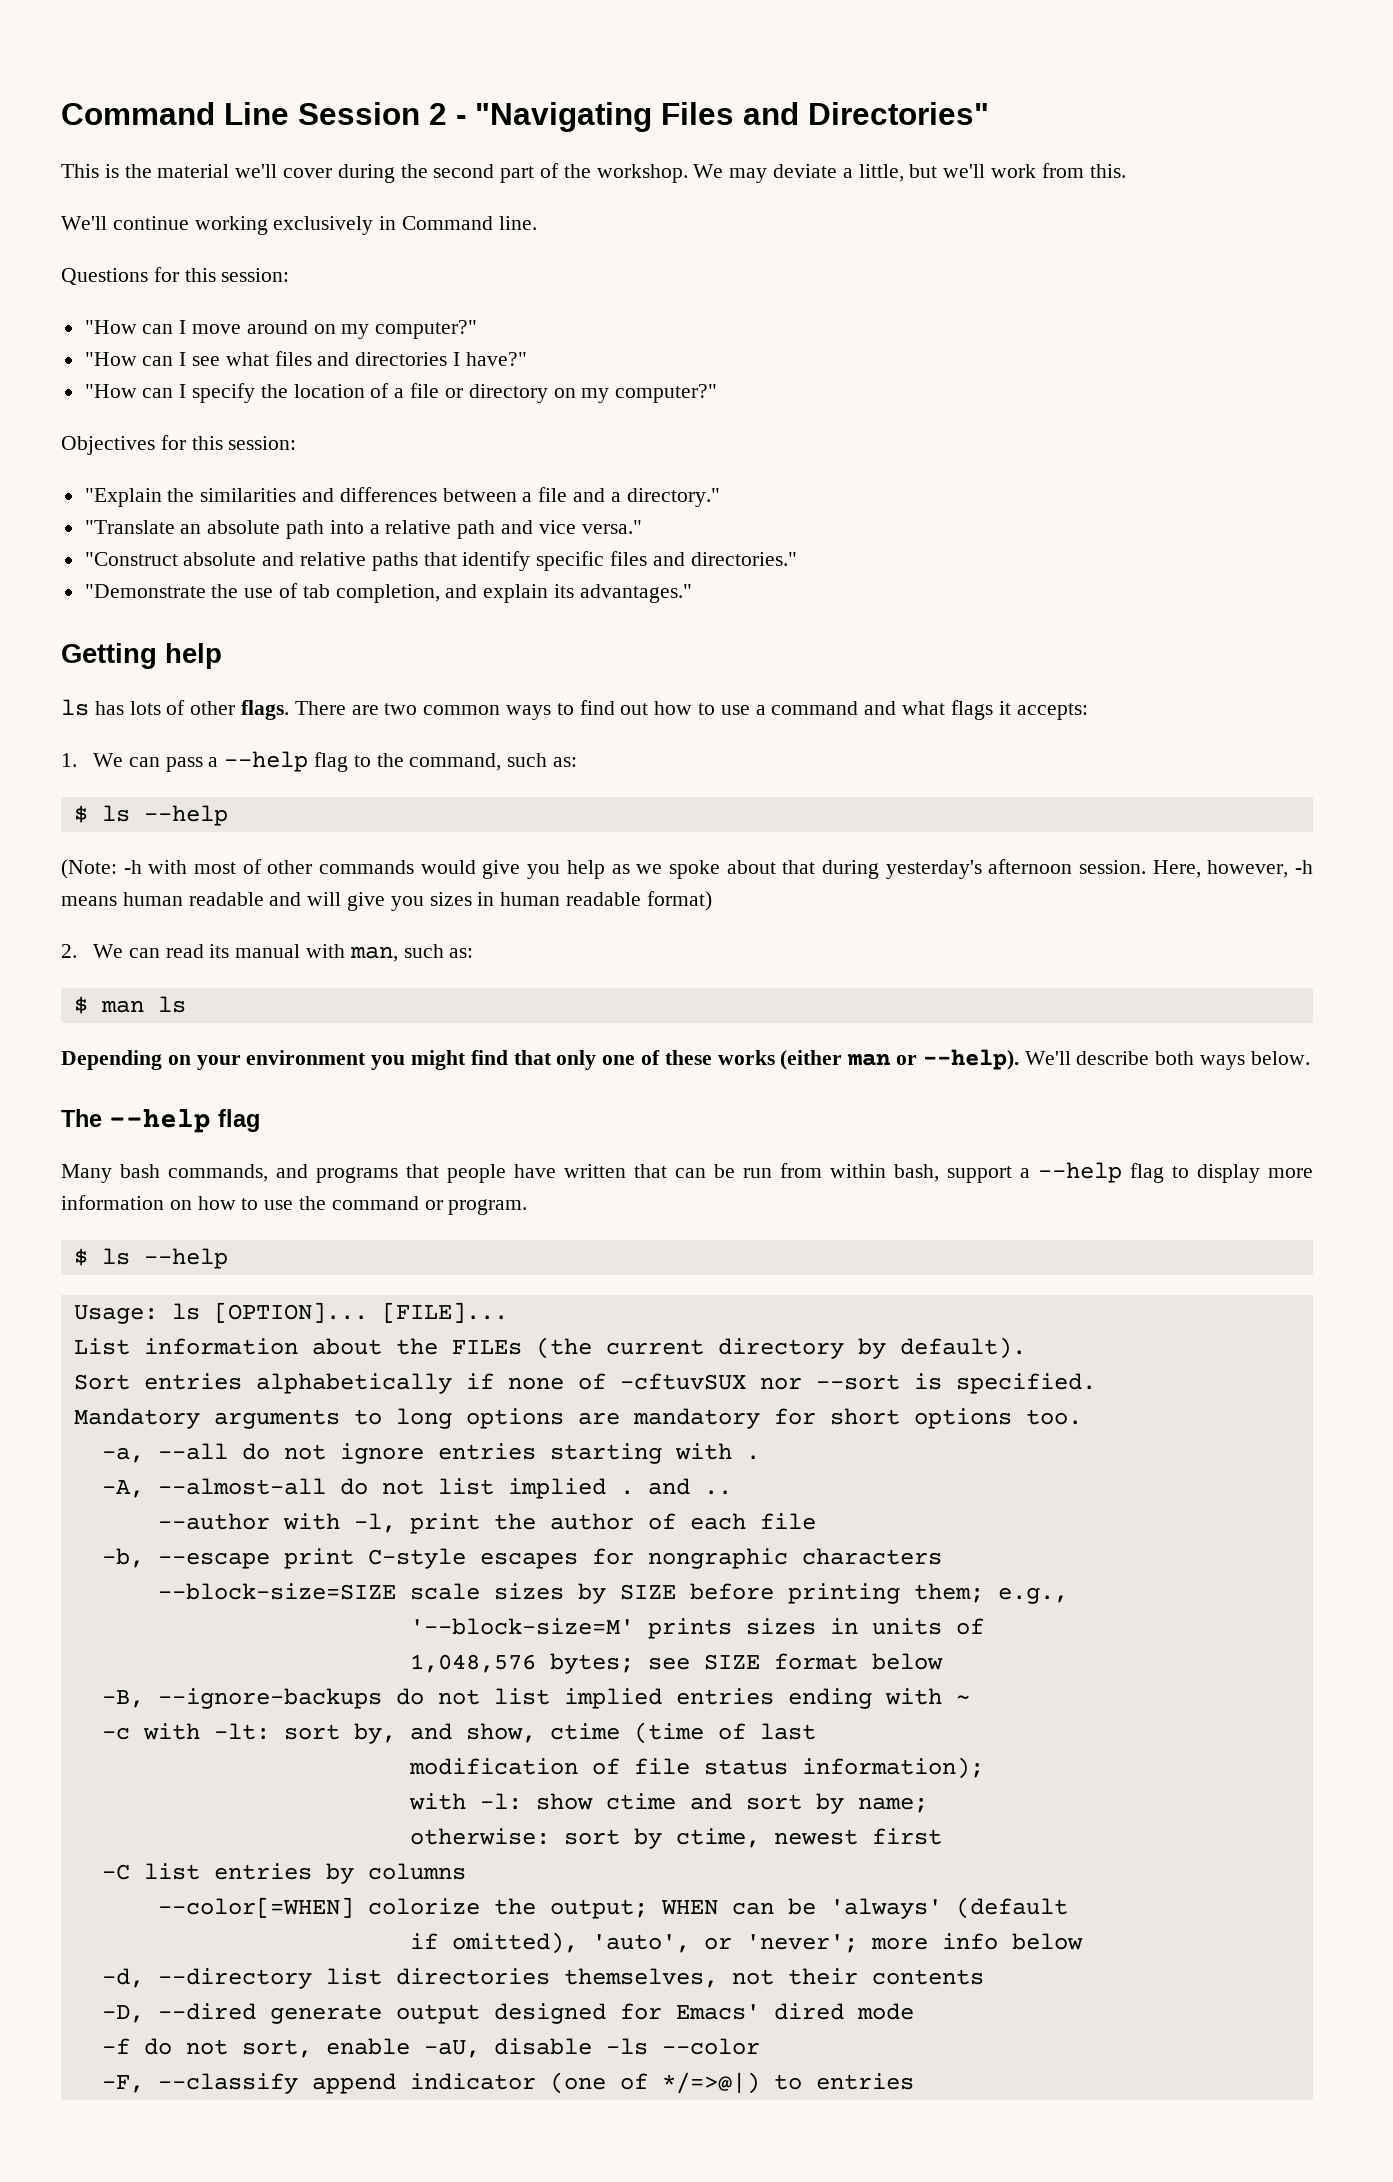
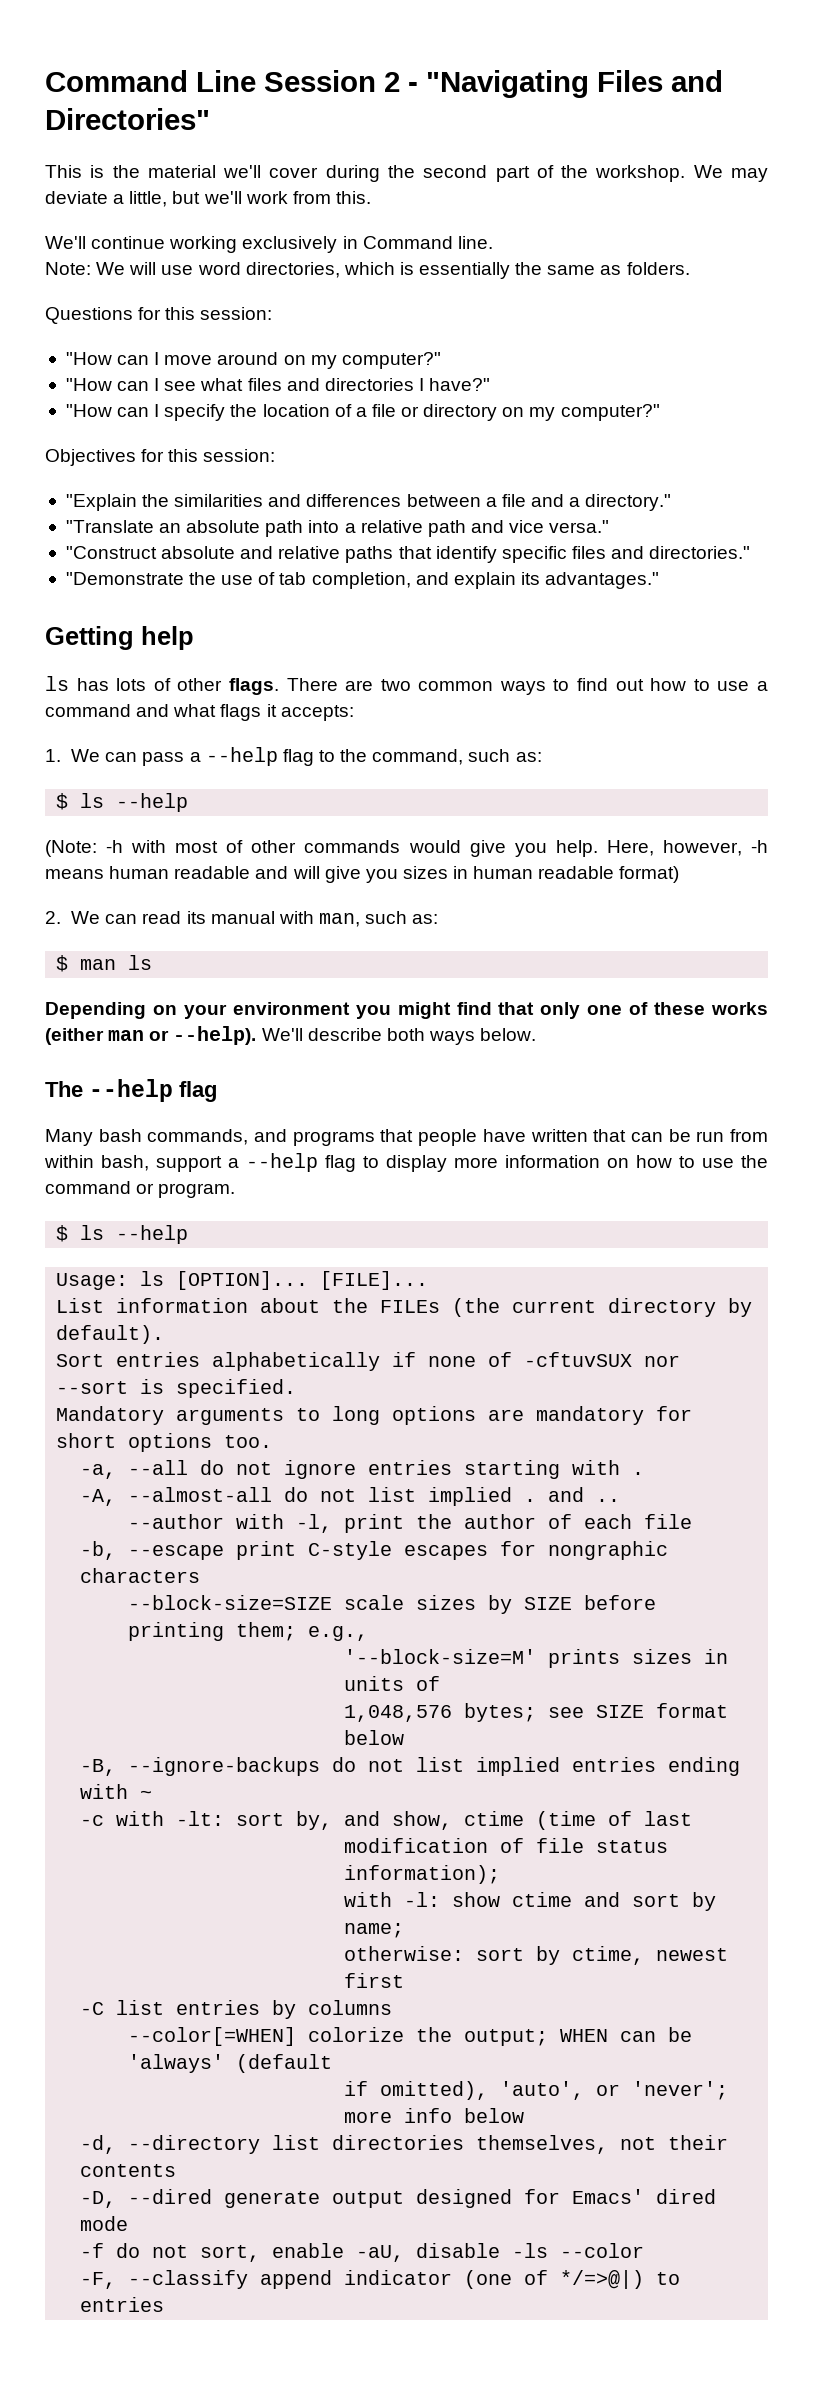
(537, 223) none -> [45,262,690,279] // Note: We will use word directories, which is essentially the same as folders.
[566,859,1146,879] help as we spoke about that during yesterday's afternoon session. -> [555,840,598,857] help.

